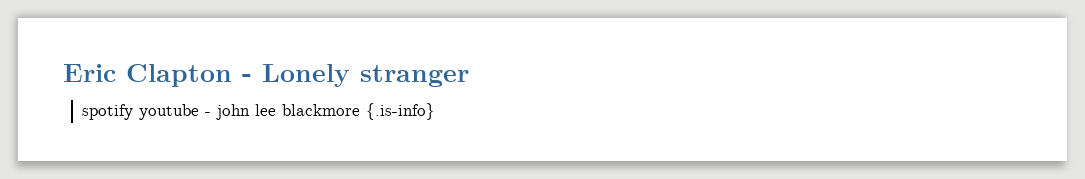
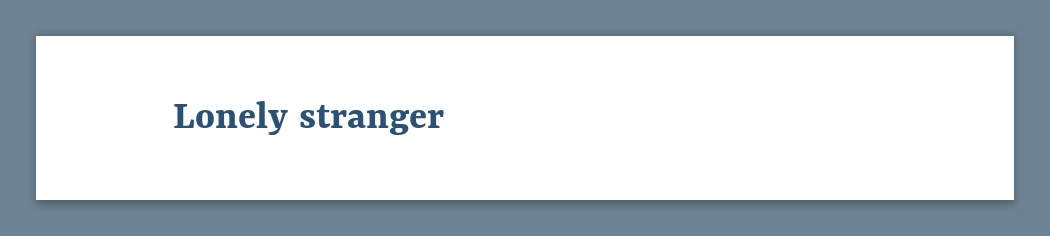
[63,64,252,87] Eric Clapton - -> (173, 118) none
[82,103,436,120] // spotify youtube - john lee blackmore {.is-info} -> (445, 120) none

